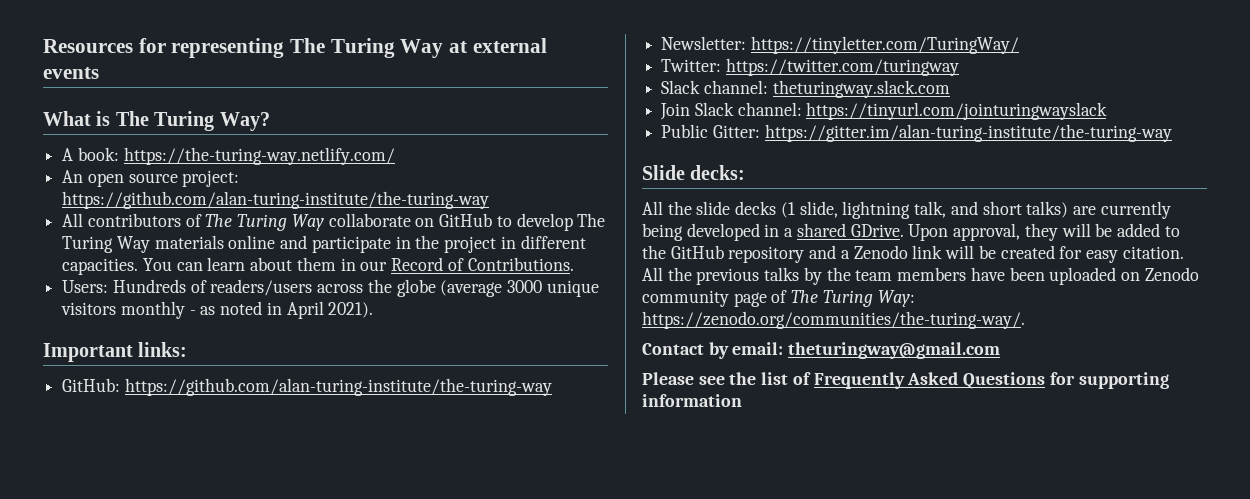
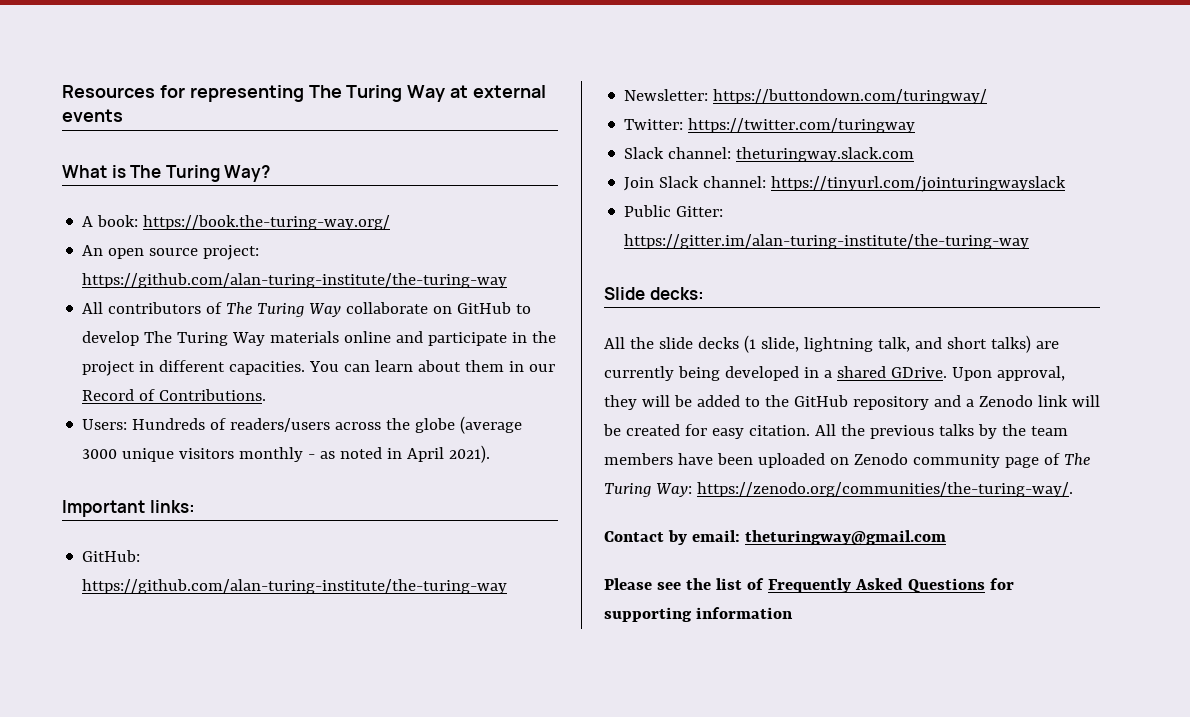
[123,147,395,165] https://the-turing-way.netlify.com/ -> [143,215,391,230] https://book.the-turing-way.org/
[750,36,1019,54] https://tinyletter.com/TuringWay/ -> [713,89,988,104] https://buttondown.com/turingway/

